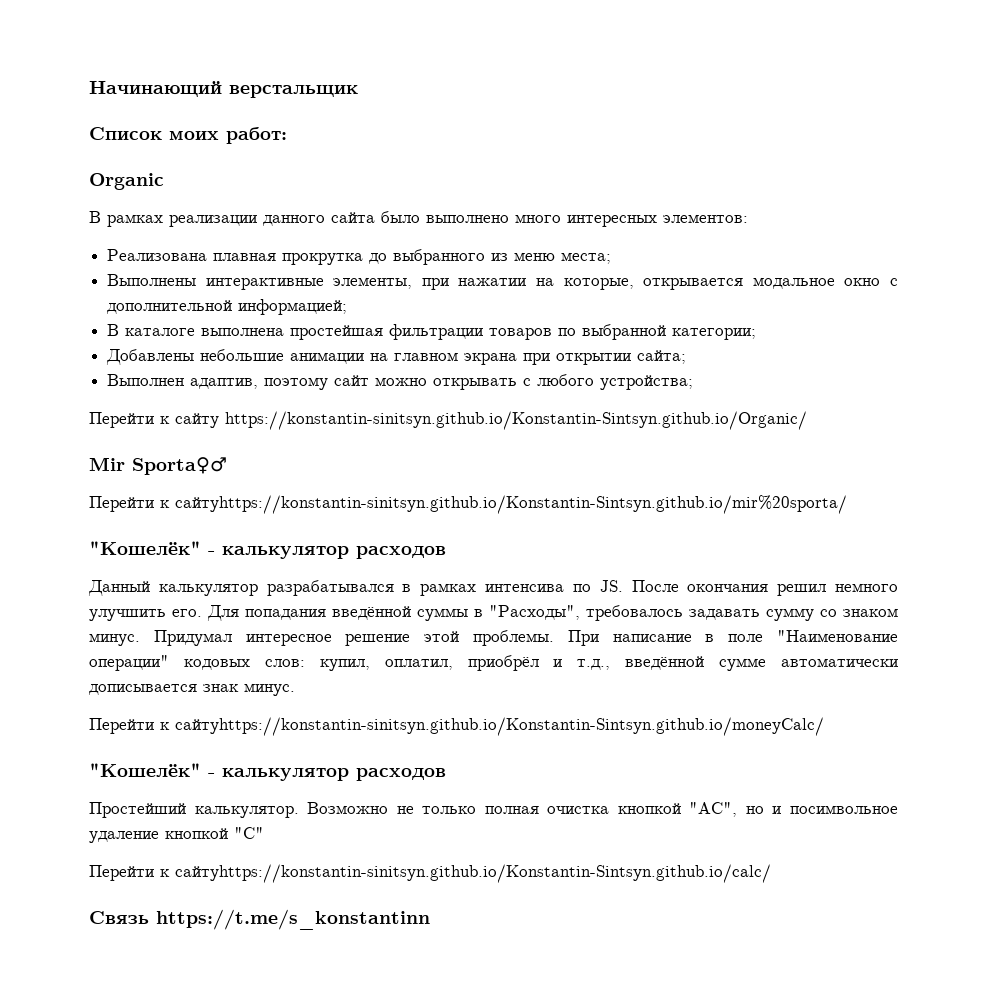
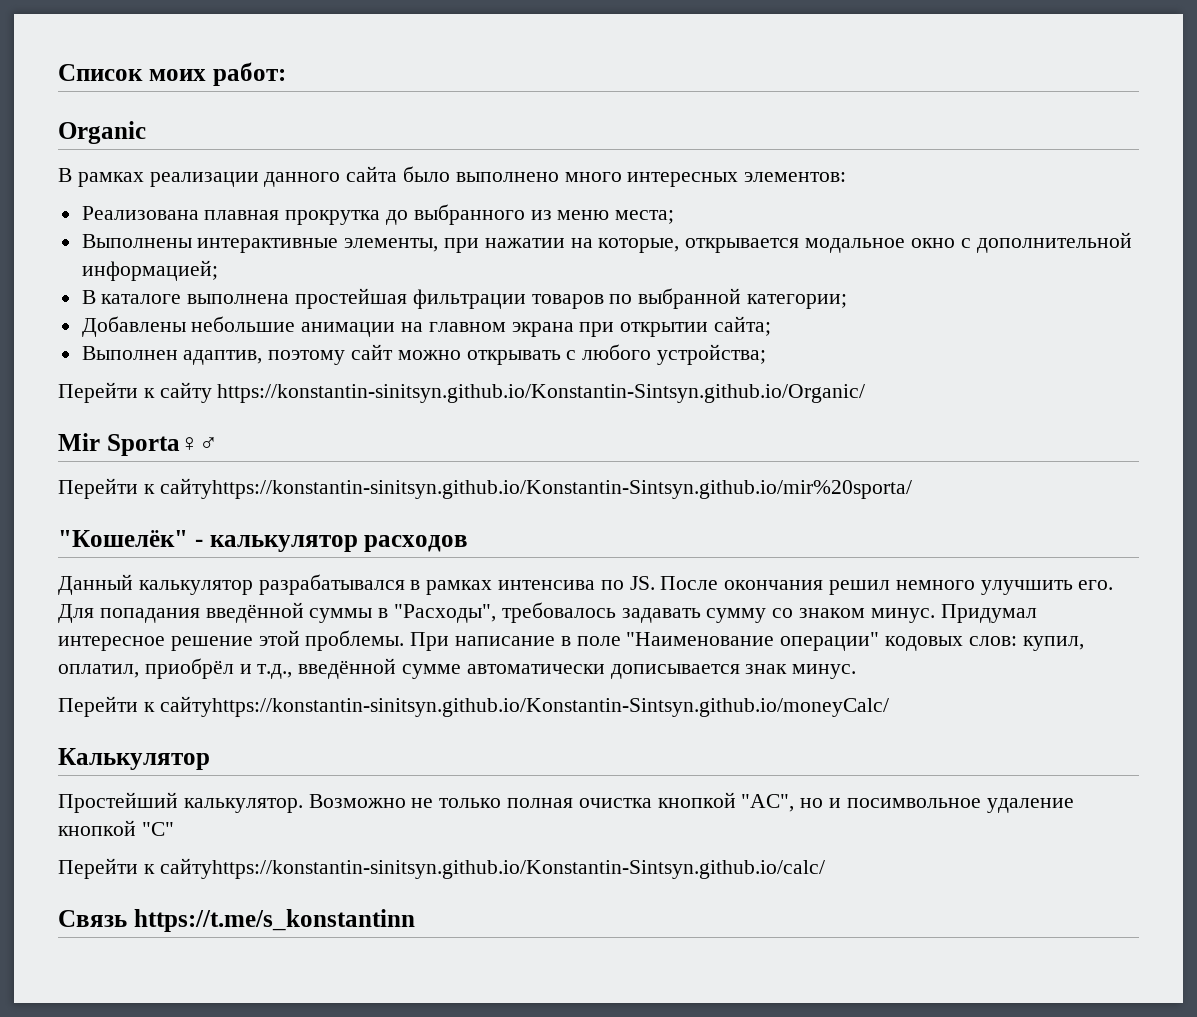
[89,80,358,98] Начинающий верстальщик // -> (58, 72) none
[89,763,446,781] "Кошелёк" - калькулятор расходов -> [58,748,210,770] Калькулятор

